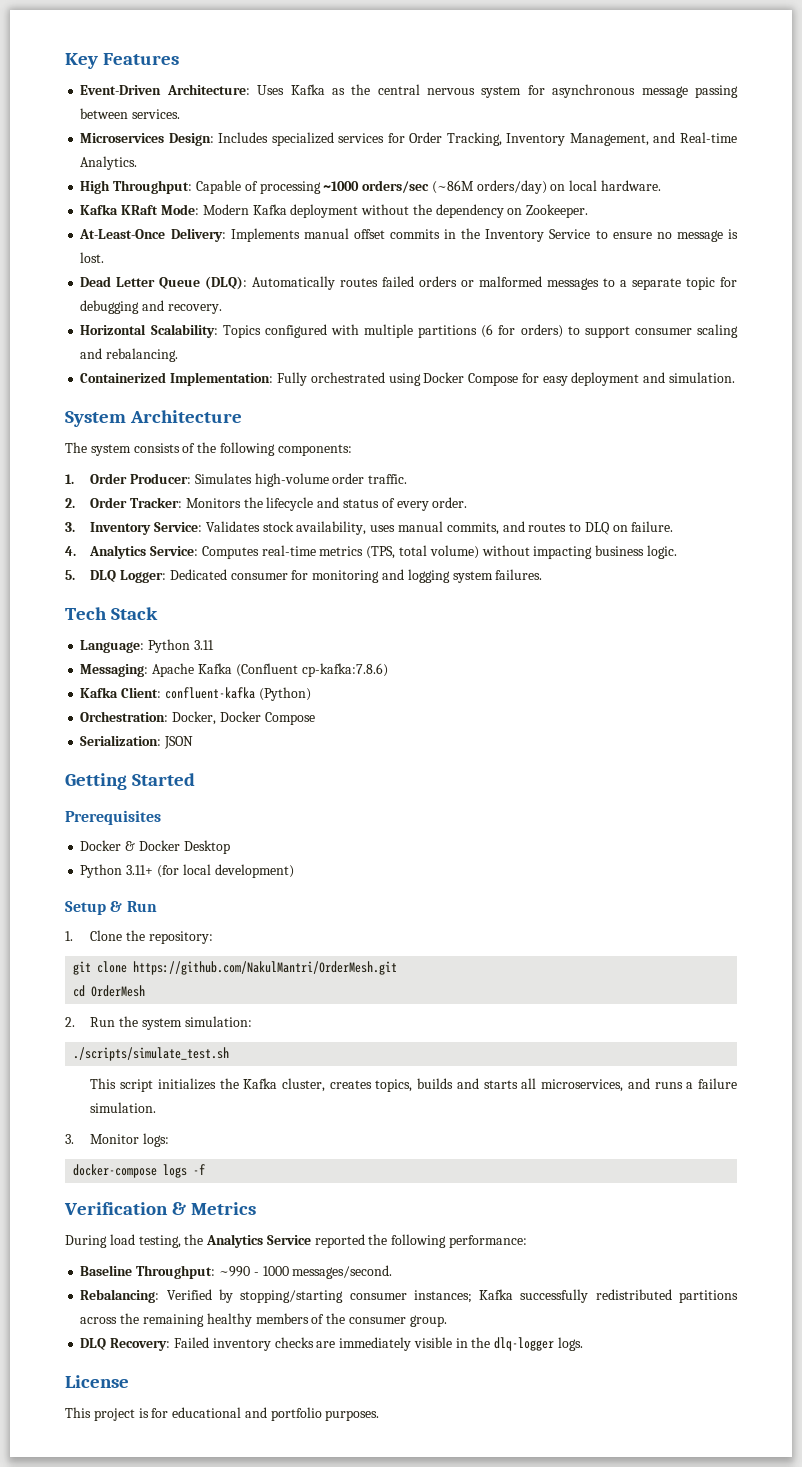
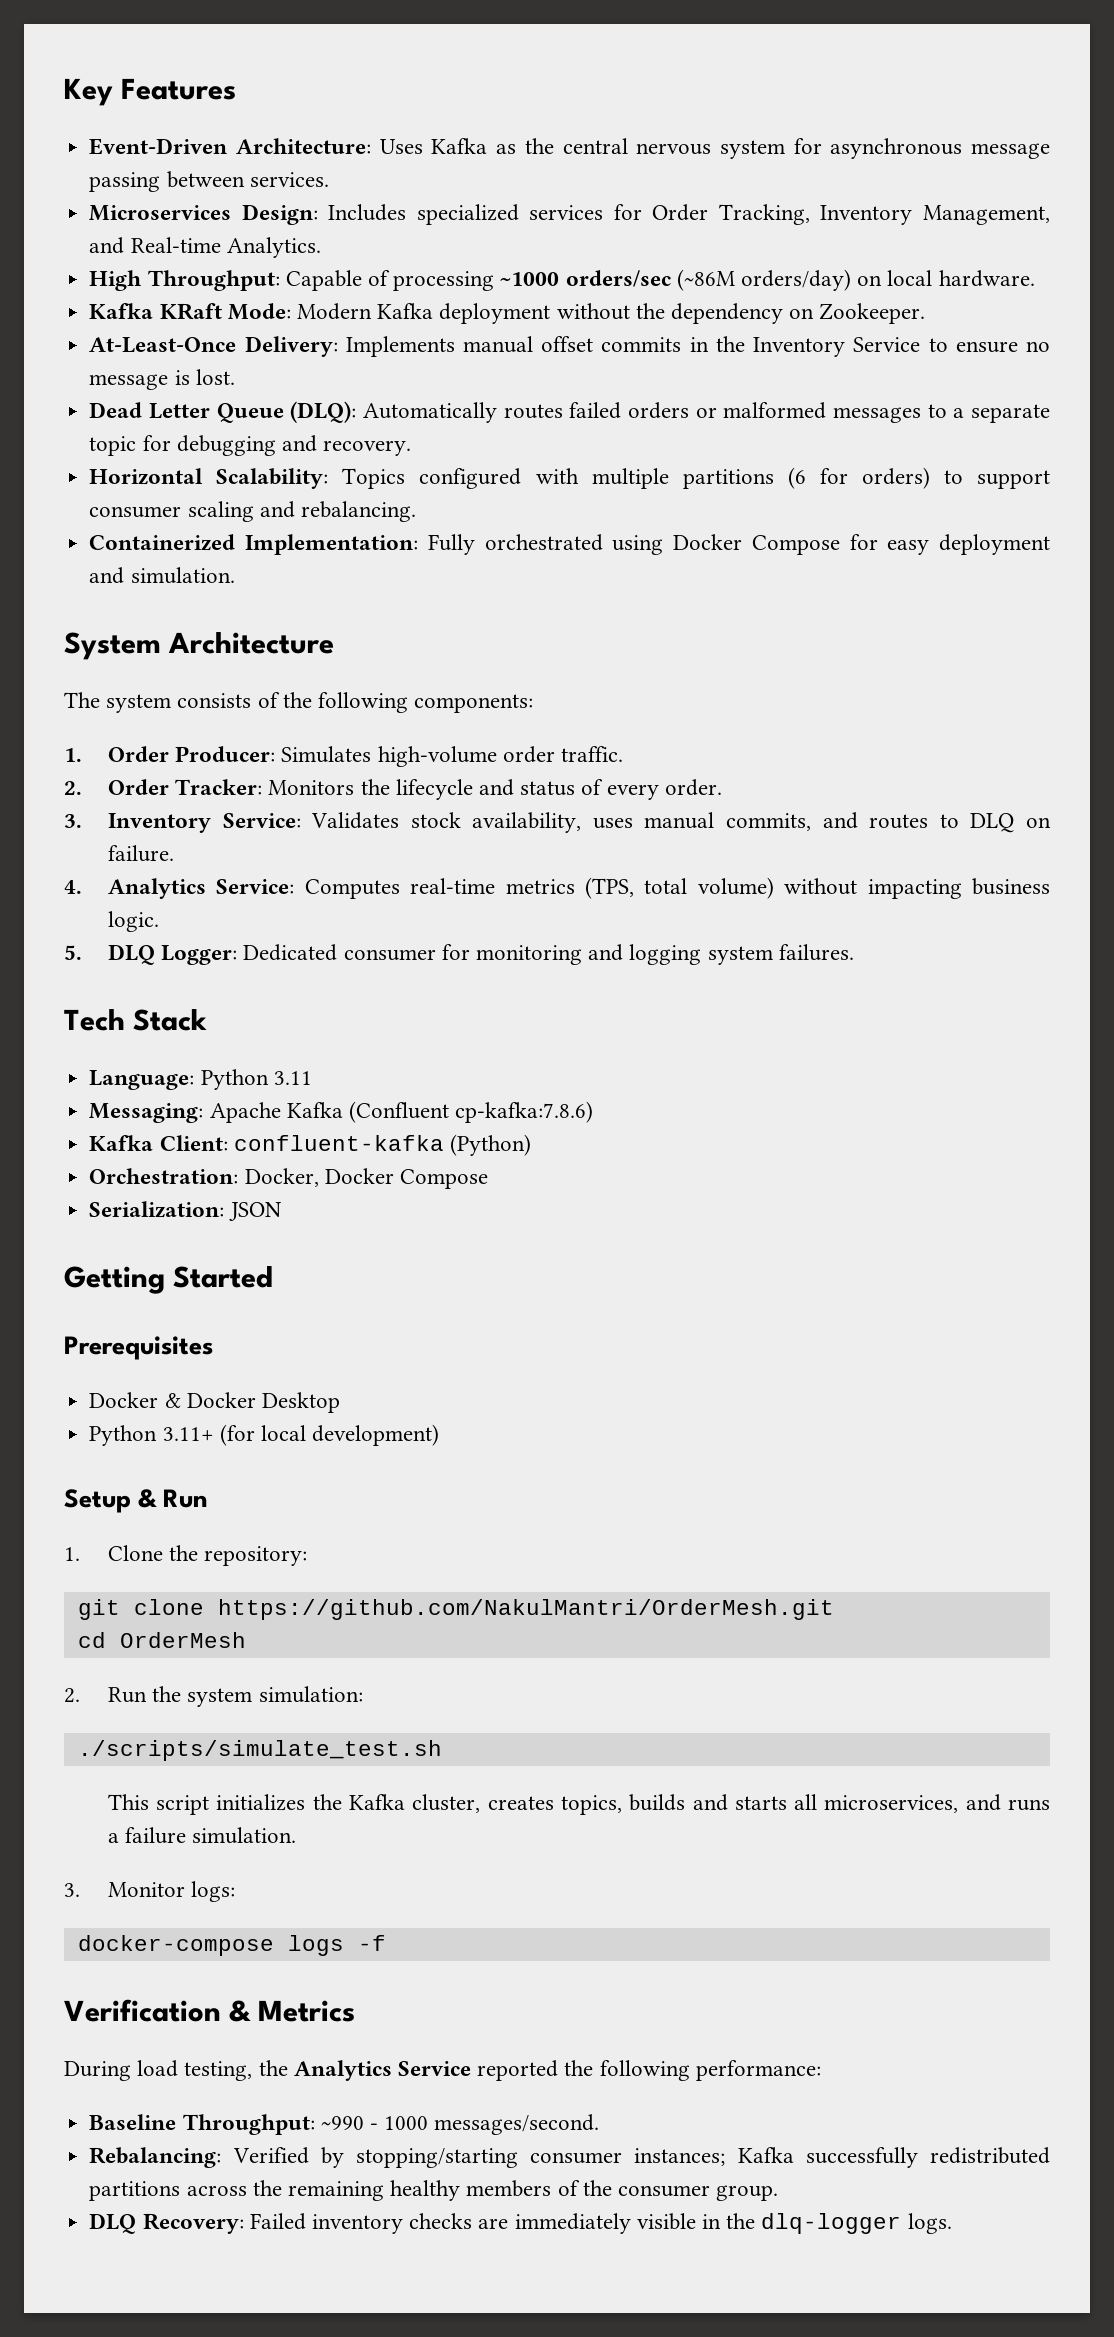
[65,1375,129,1388] [65,1407,380,1421] // License // This project is for educational and portfolio purposes. -> (952, 2223) none

